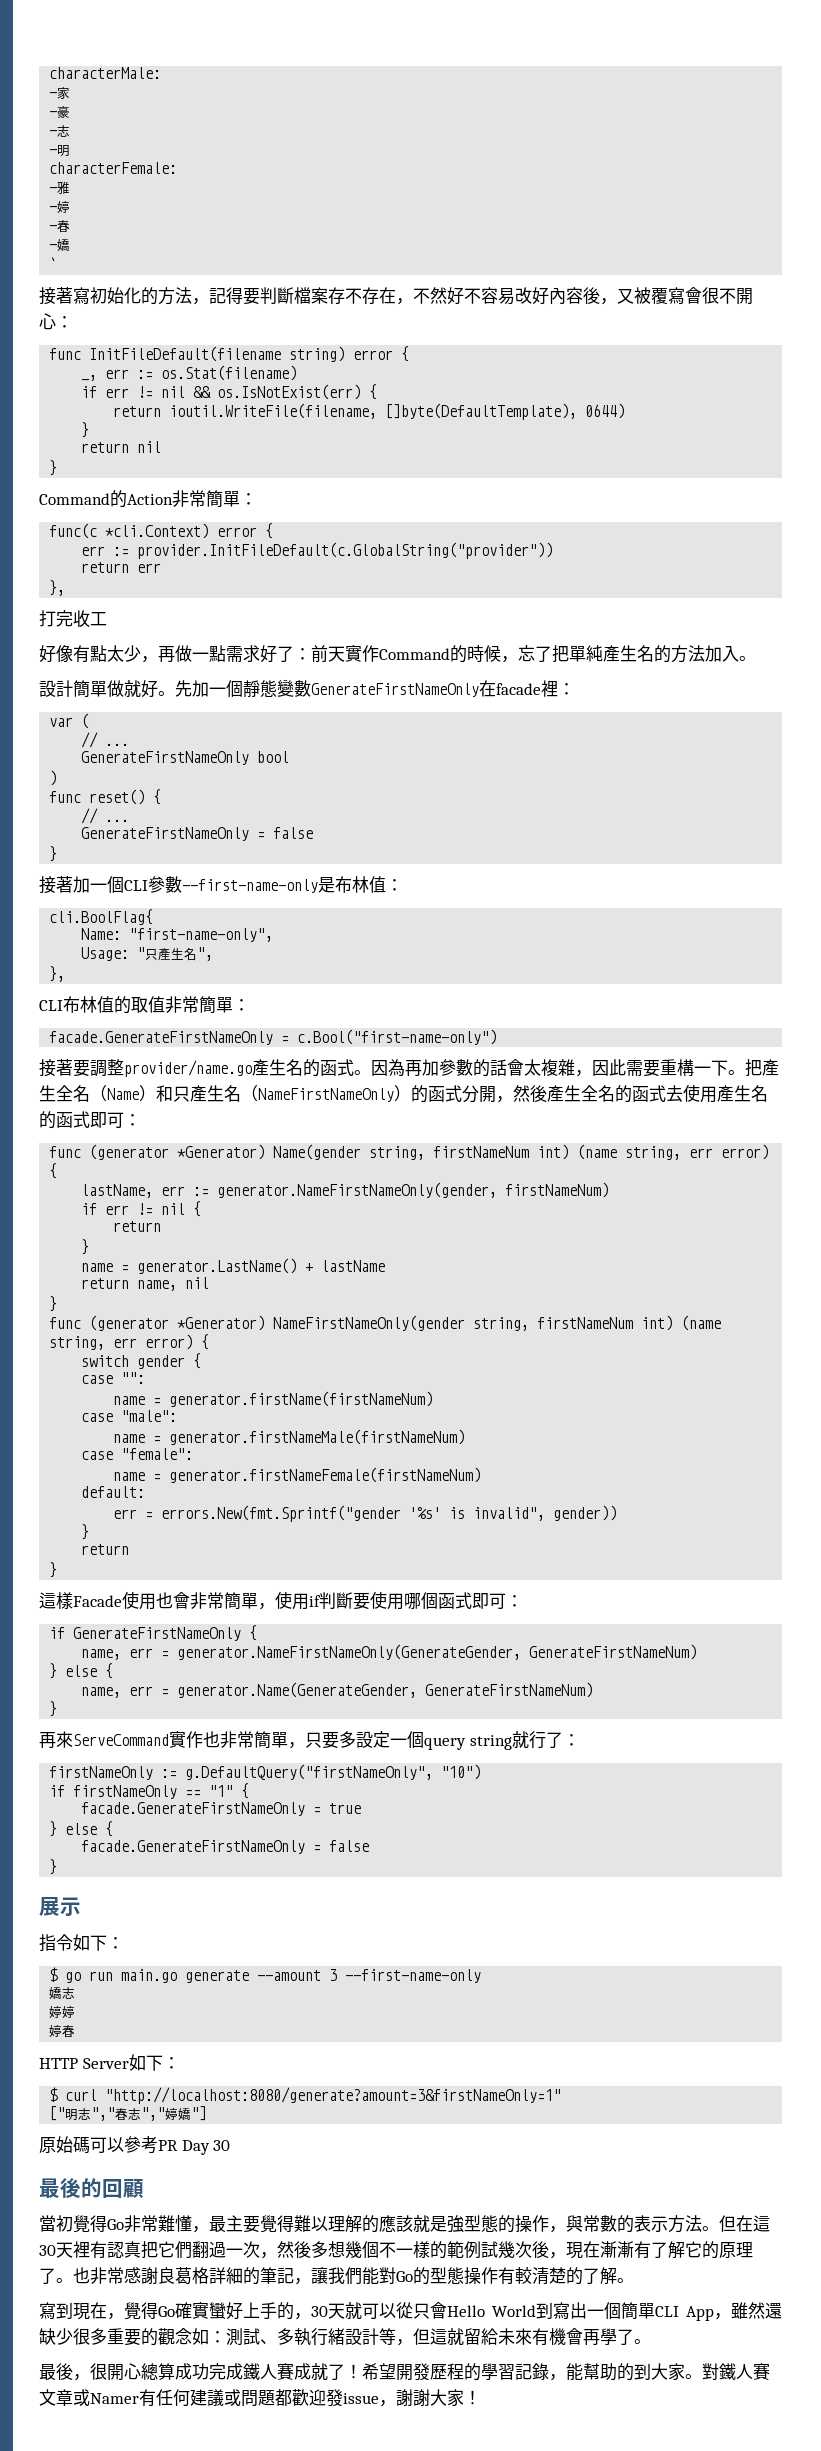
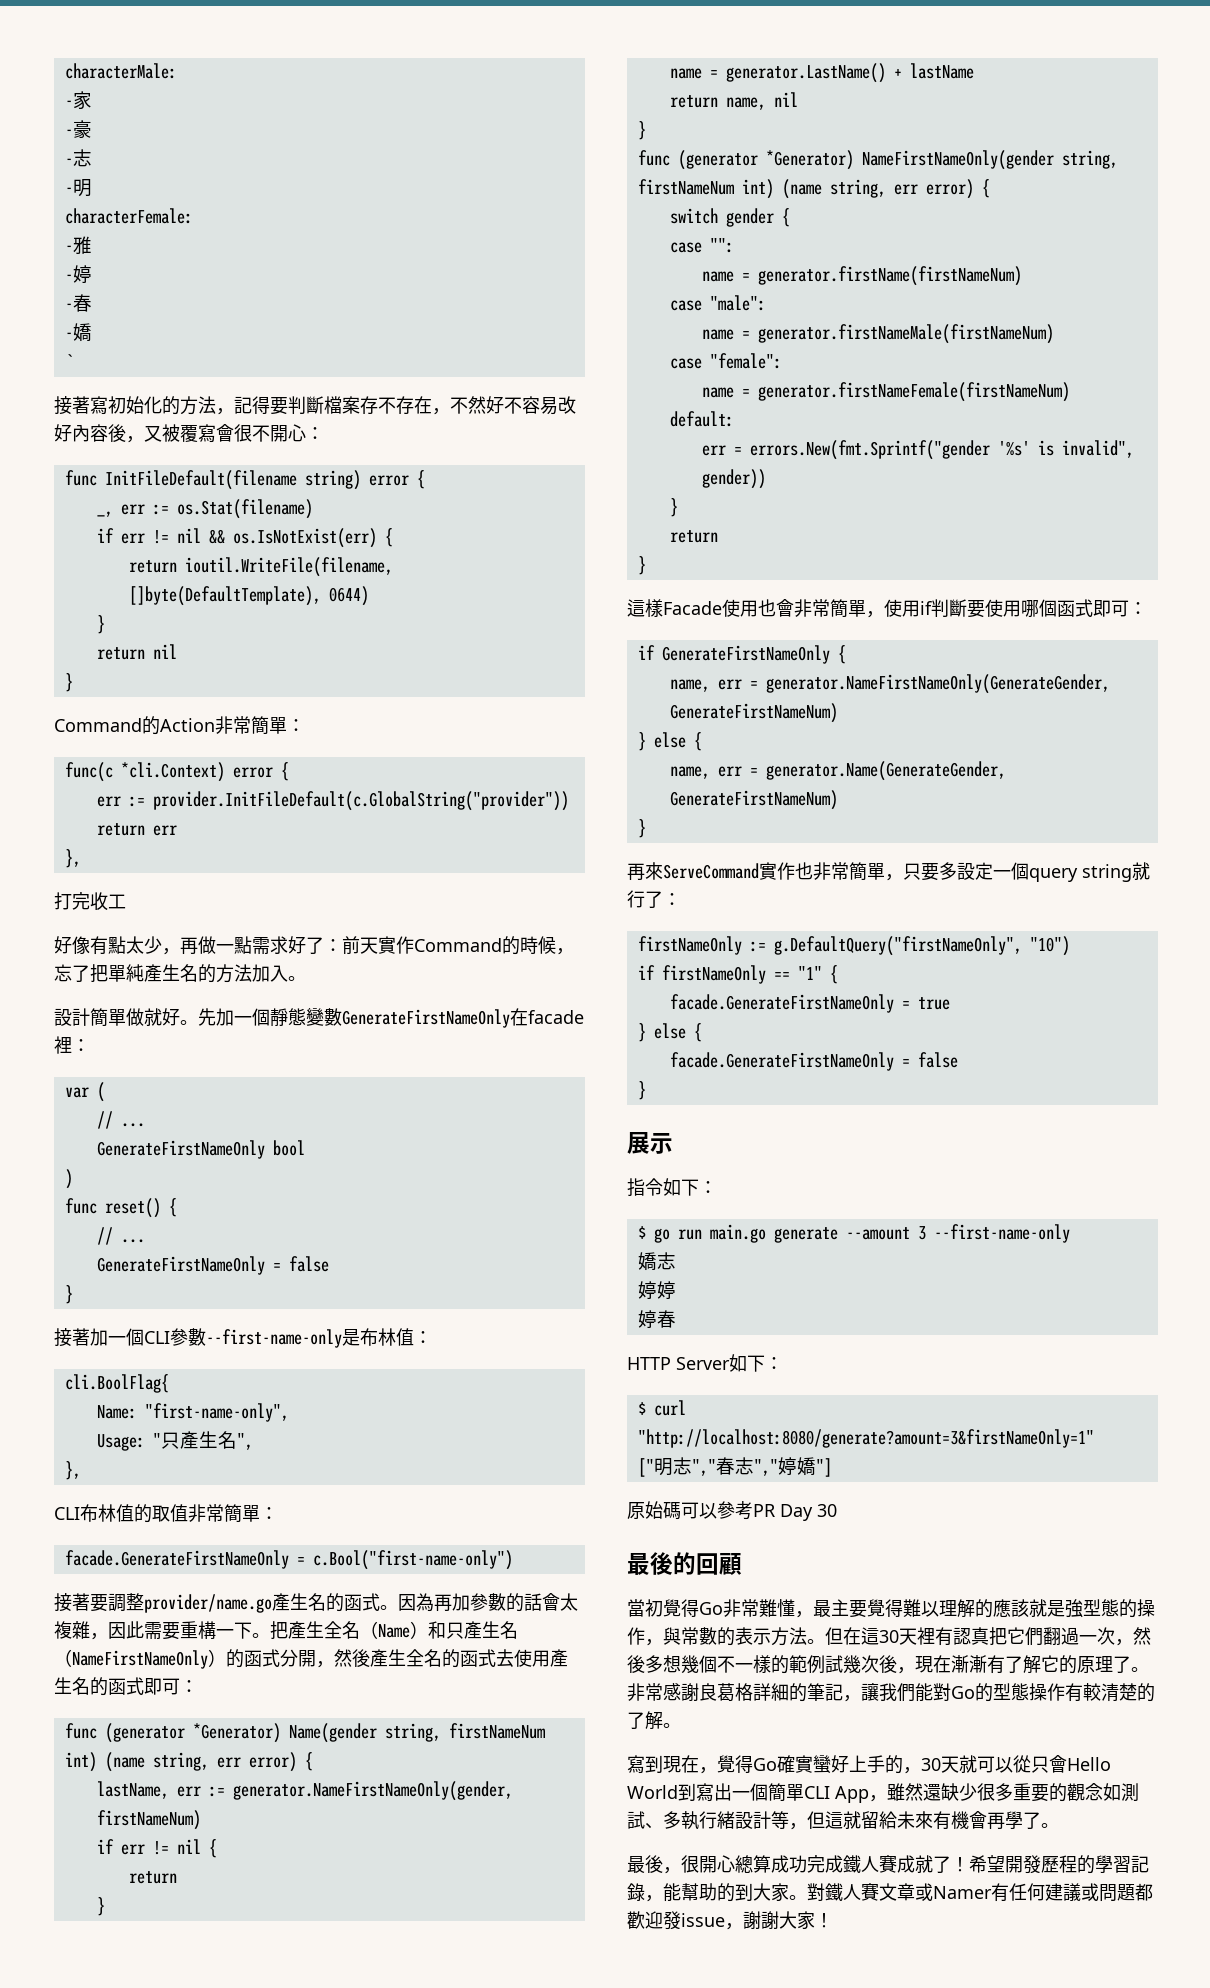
[73,2267,90,2284] 也 -> (1149, 1669) none
[209,2331,226,2343] ： -> (1121, 1792) none

